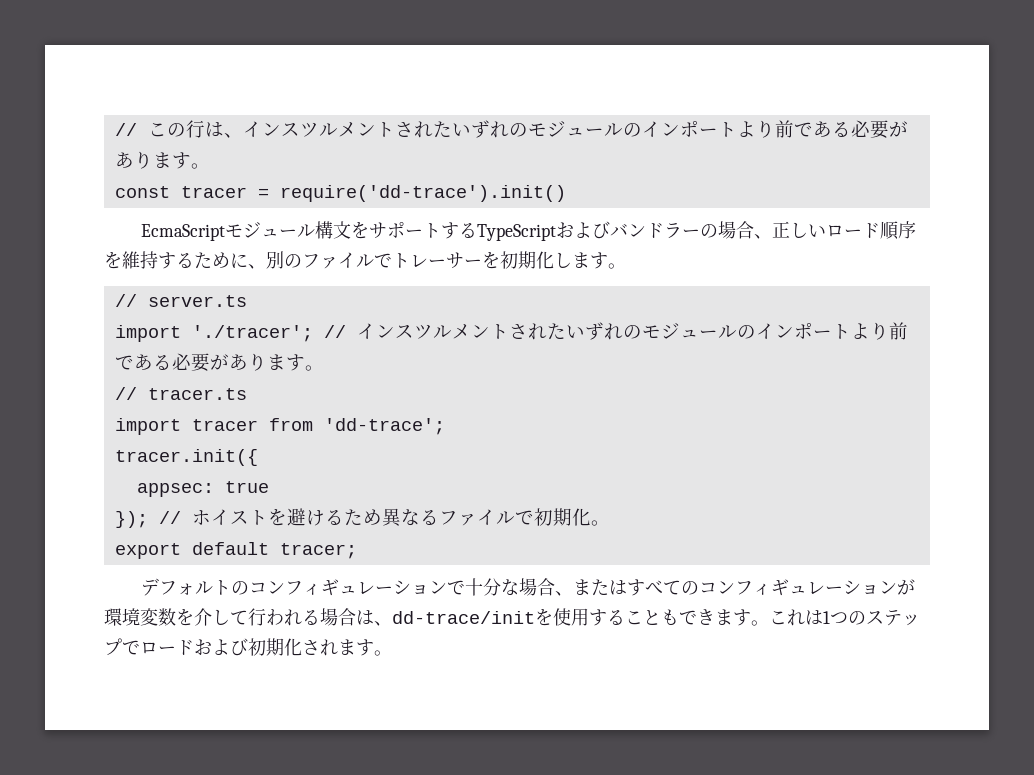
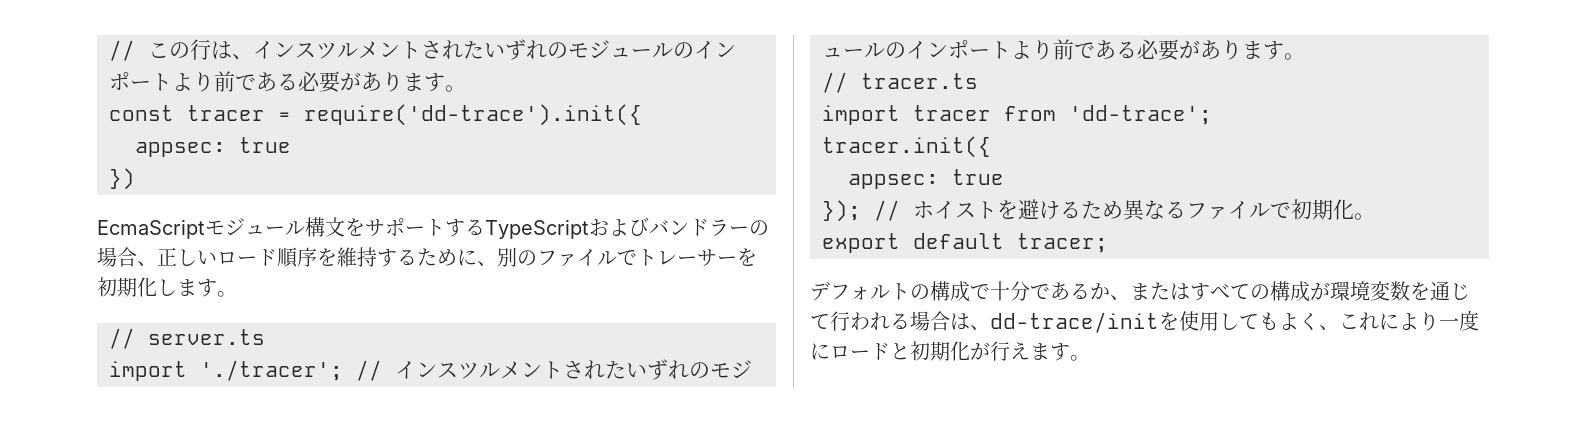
[279,185,566,202] require('dd-trace').init() -> [304,104,642,126] [135,137,291,157] [109,168,135,190] require('dd-trace').init({ // appsec: true // })
[249,578,898,596] コンフィギュレーションで十分な場合、またはすべてのコンフィギュレーション -> [930,281,1310,302] 構成で十分であるか、またはすべての構成
[194,608,230,626] 介し -> [1430,281,1470,301] 通じ
[589,609,920,626] [104,638,338,656] することもできます。これは1つのステップでロードおよび初期化され -> [1219,310,1479,331] [810,341,1030,361] してもよく、これにより一度にロードと初期化が行え

